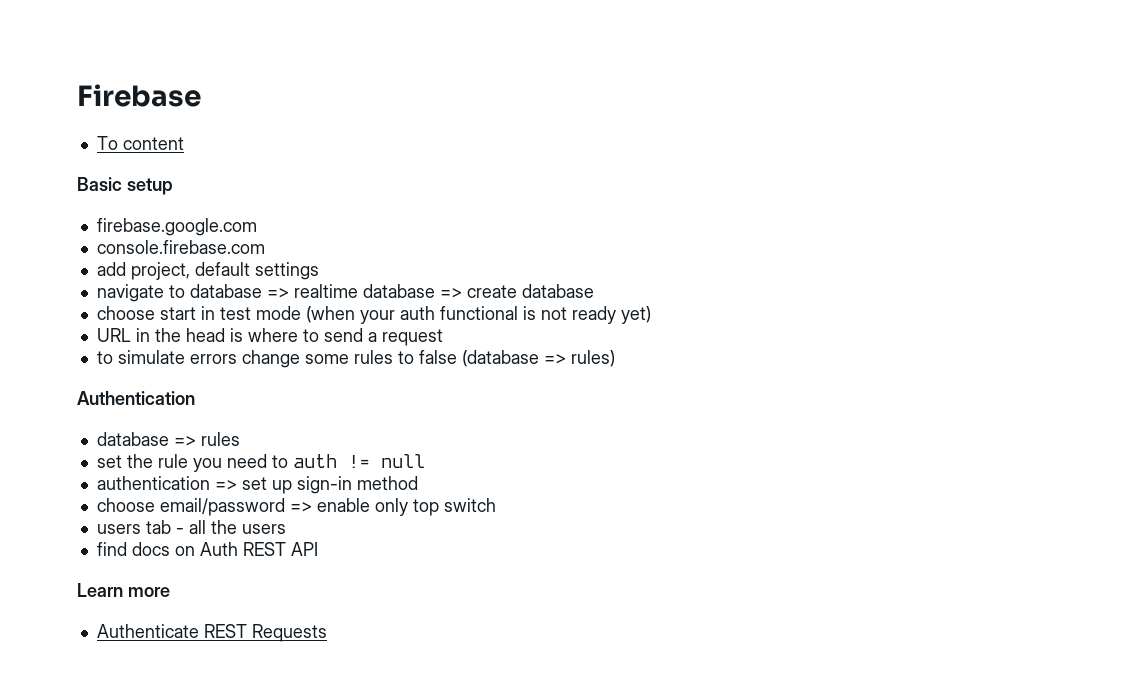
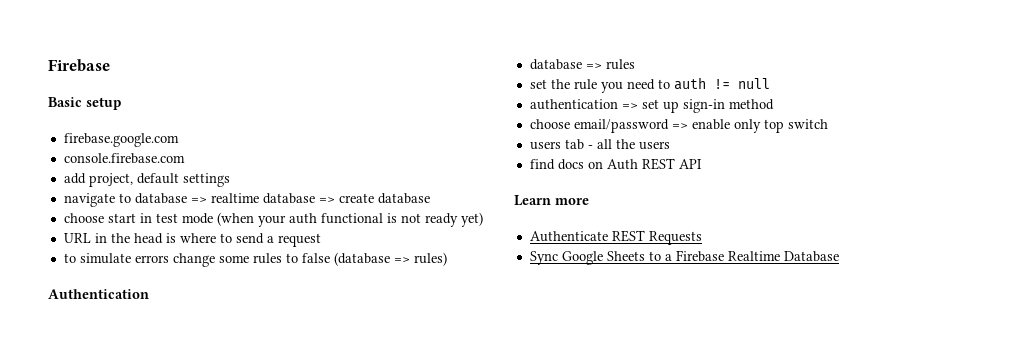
[77,84,201,107] [96,136,184,150] Firebase // To content -> [48,59,110,72] Firebase
(327, 633) none -> [529,250,839,265] // Sync Google Sheets to a Firebase Realtime Database

